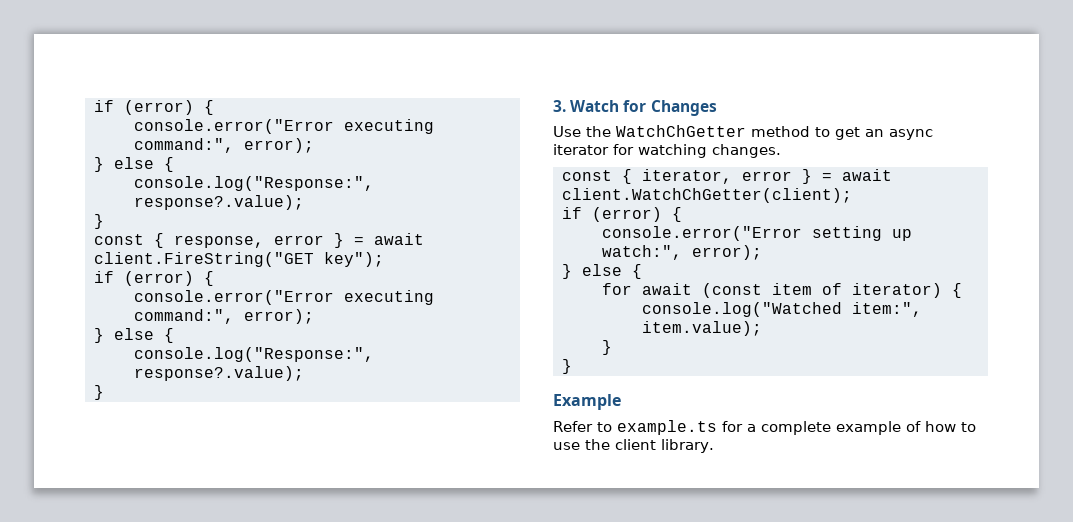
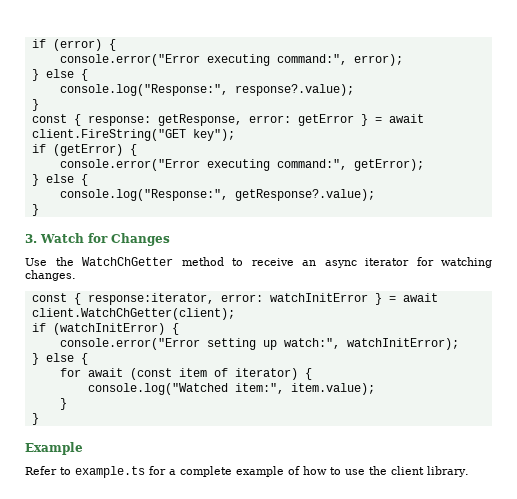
[173,235,324,248] response, error -> [87,114,354,126] response: getResponse, error: getError
[123,271,214,286] [133,290,434,305] [133,309,314,324] [93,328,174,343] [133,347,374,362] [133,366,304,381] (error) { // console.error("Error executing command:", error); // } else { // console.log("Response:", response?.value); -> [52,144,137,156] [59,159,424,171] [31,174,88,186] [59,189,375,201] (getError) { // console.error("Error executing command:", getError); // } else { // console.log("Response:", getResponse?.value);
[835,127,860,140] get -> [251,258,294,266] receive
[641,169,792,184] iterator, error -> [87,293,368,305] response:iterator, error: watchInitError
[591,207,662,222] (error) -> [52,323,165,335] (watchInitError)
[691,245,762,260] error); -> [346,338,459,350] watchInitError);

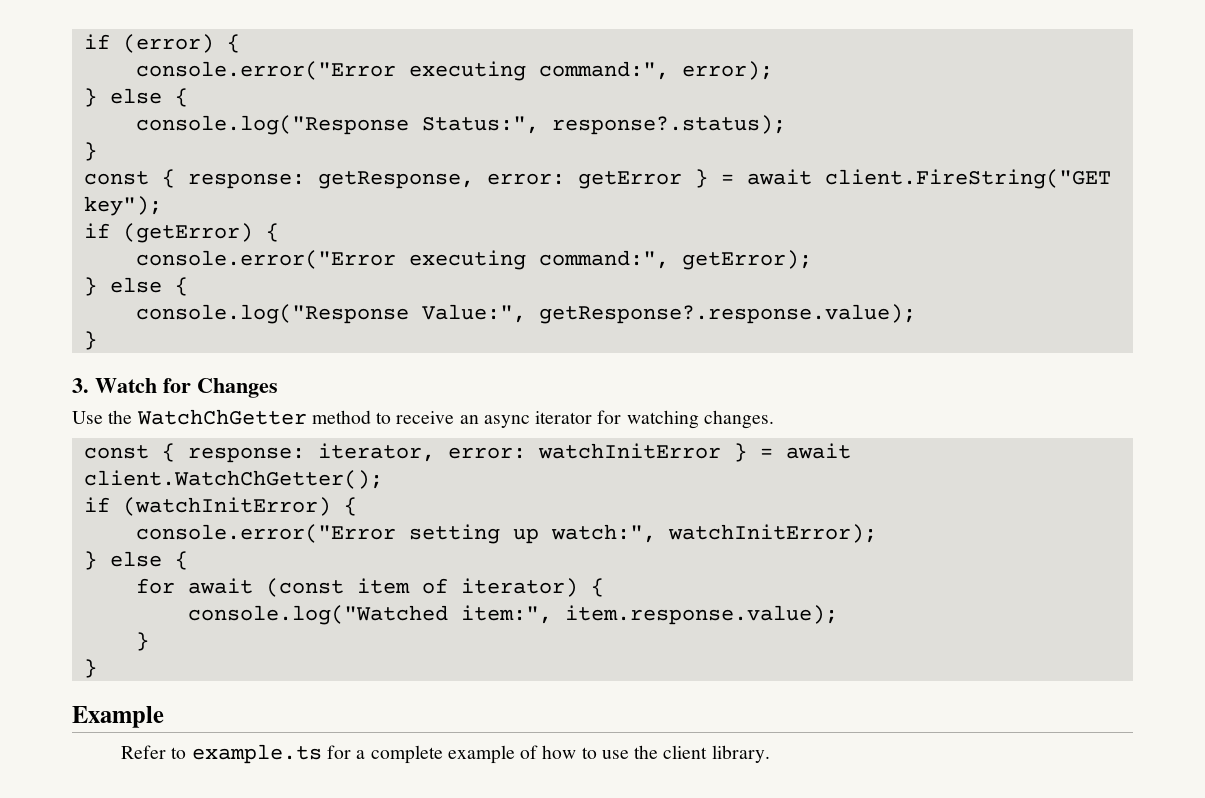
[59,84,354,96] console.log("Response:", response?.value); -> [135,115,786,135] console.log("Response Status:", response?.status);
[59,189,375,201] console.log("Response:", getResponse?.value); -> [135,304,916,324] console.log("Response Value:", getResponse?.response.value);
[87,293,214,305] response:iterator, -> [187,443,435,463] response: iterator,
[31,308,235,320] client.WatchChGetter(client); -> [83,470,383,489] client.WatchChGetter();
[290,383,375,395] item.value); -> [564,605,838,625] item.response.value);

